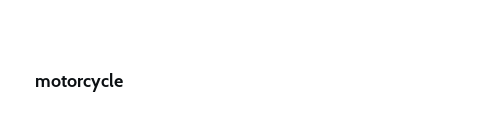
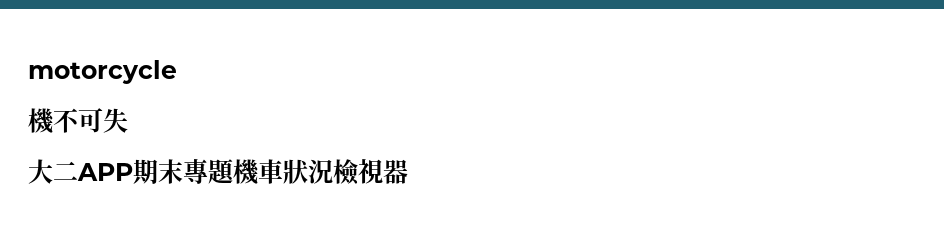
(123, 82) none -> [28,108,128,134] [28,159,408,185] // 機不可失 // 大二APP期末專題機車狀況檢視器

